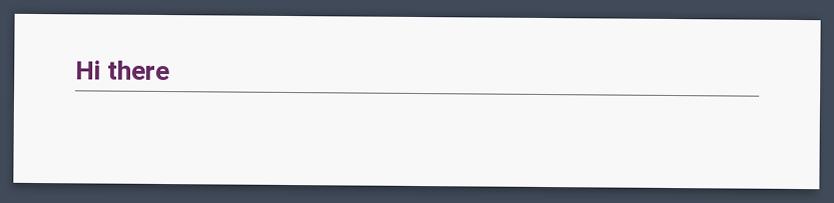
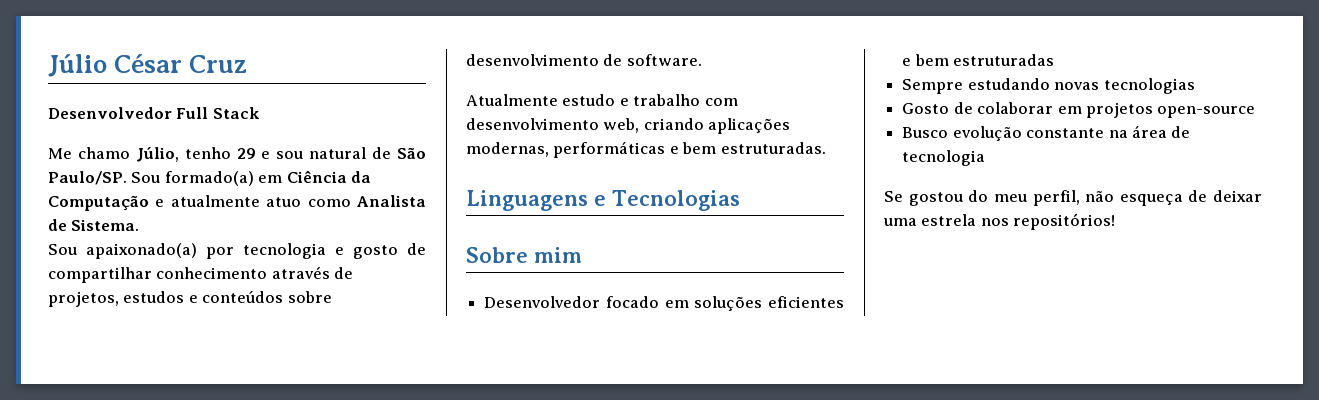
[75,60,171,81] Hi there -> [48,54,248,77] [48,107,260,119] [48,147,427,162] [48,170,372,186] [48,195,426,211] [48,219,140,231] [48,243,426,259] [48,266,354,283] [48,291,332,307] [466,54,702,66] [466,94,738,106] [466,118,791,134] [466,141,826,158] [466,190,740,211] [466,247,582,263] [484,296,844,311] [902,54,1055,66] [902,78,1195,94] [902,102,1256,118] [902,125,1191,141] [902,150,986,166] [884,190,1262,206] [883,213,1116,230] Júlio César Cruz // Desenvolvedor Full Stack // Me chamo Júlio, tenho 29 e sou natural de São Paulo/SP. Sou formado(a) em Ciência da Computação e atualmente atuo como Analista de Sistema. // Sou apaixonado(a) por tecnologia e gosto de compartilhar conhecimento através de projetos, estudos e conteúdos sobre desenvolvimento de software. // Atualmente estudo e trabalho com desenvolvimento web, criando aplicações modernas, performáticas e bem estruturadas. // Linguagens e Tecnologias // Sobre mim // Desenvolvedor focado em soluções eficientes e bem estruturadas // Sempre estudando novas tecnologias // Gosto de colaborar em projetos open-source // Busco evolução constante na área de tecnologia // Se gostou do meu perfil, não esqueça de deixar uma estrela nos repositórios!

